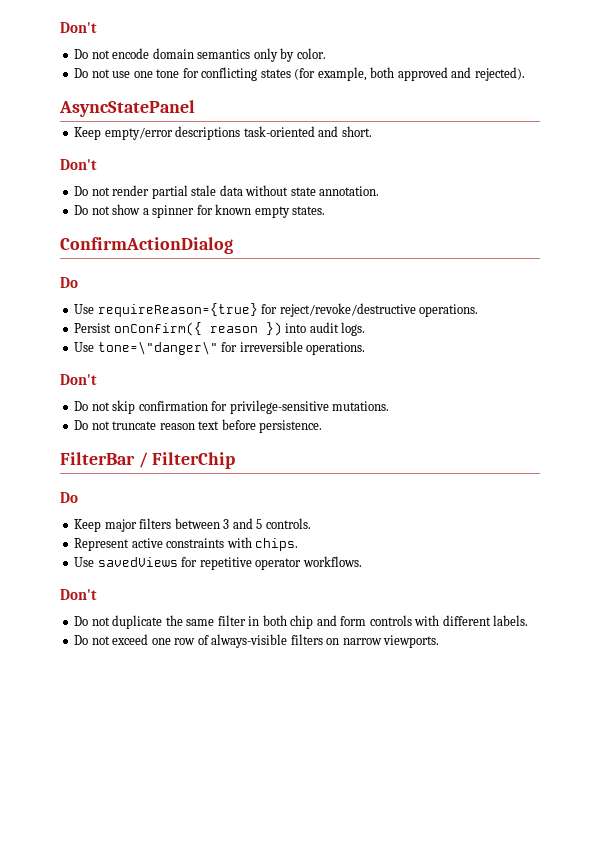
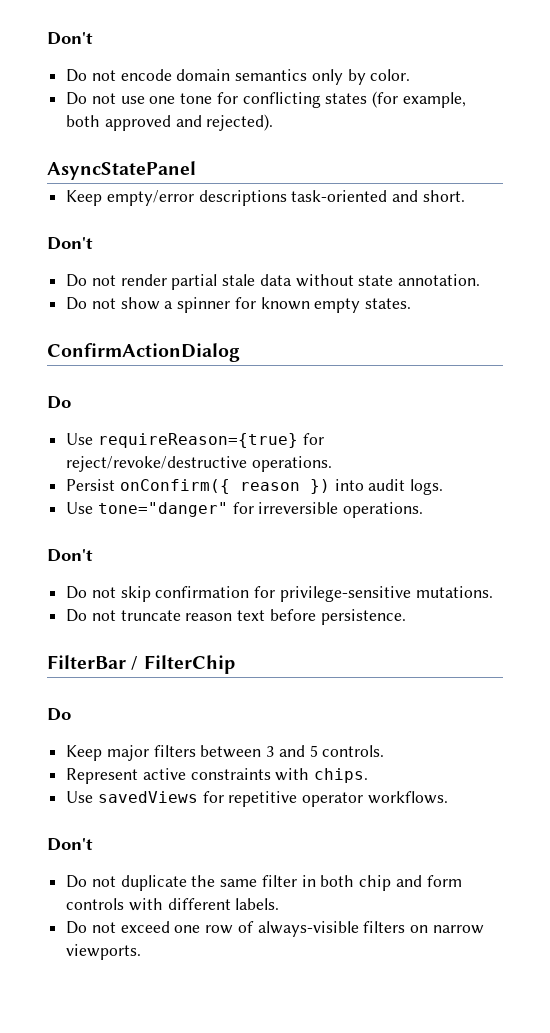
[97,341,218,355] tone=\"danger\" -> [97,502,228,517] tone="danger"

